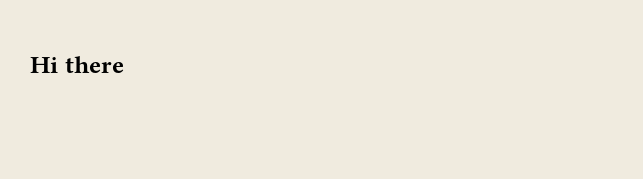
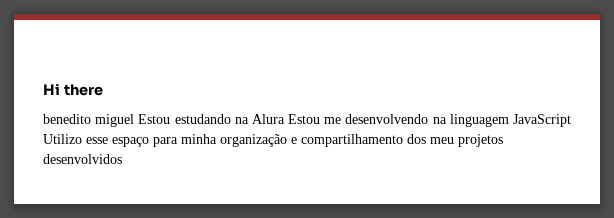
(124, 64) none -> [43,114,571,127] [43,134,503,147] [43,154,122,164] // benedito miguel Estou estudando na Alura Estou me desenvolvendo na linguagem JavaScript Utilizo esse espaço para minha organização e compartilhamento dos meu projetos desenvolvidos

